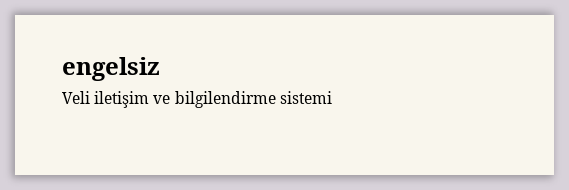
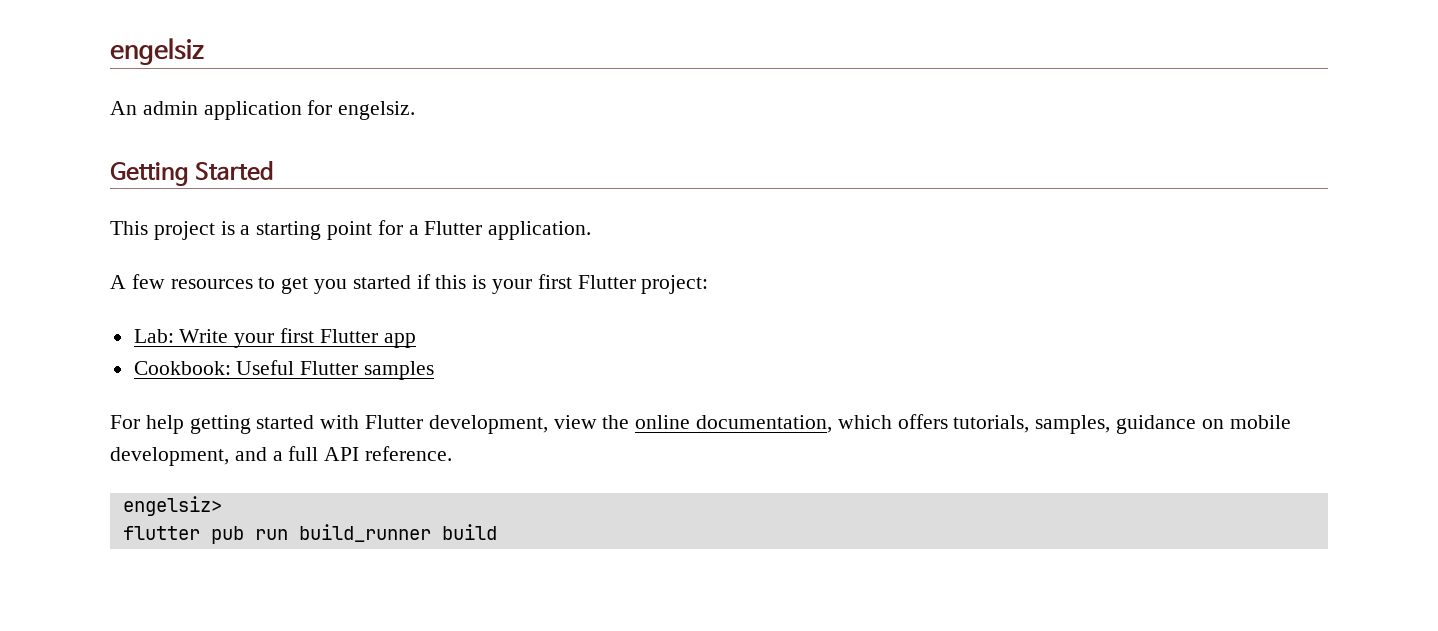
[62,91,332,108] Veli iletişim ve bilgilendirme sistemi -> [110,100,416,120] [110,161,275,186] [110,220,592,240] [110,274,709,294] [133,328,416,348] [133,360,435,380] [110,414,1291,434] [110,446,453,466] [122,496,222,516] [122,524,497,544] An admin application for engelsiz. // Getting Started // This project is a starting point for a Flutter application. // A few resources to get you started if this is your first Flutter project: // Lab: Write your first Flutter app // Cookbook: Useful Flutter samples // For help getting started with Flutter development, view the online documentation, which offers tutorials, samples, guidance on mobile development, and a full API reference. // engelsiz> // flutter pub run build_runner build

